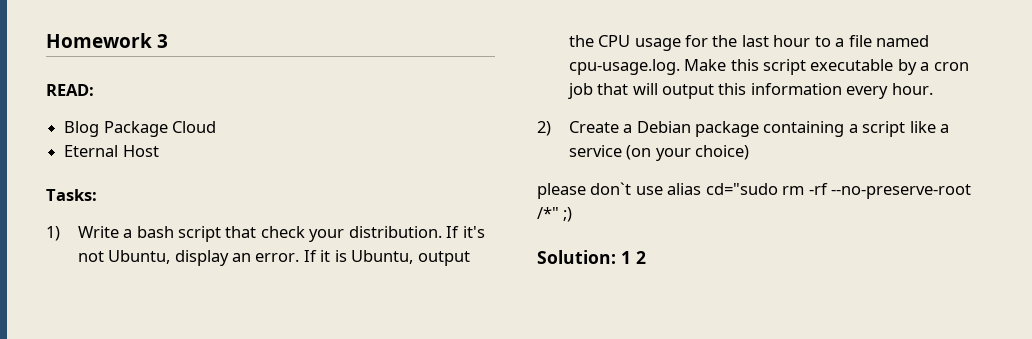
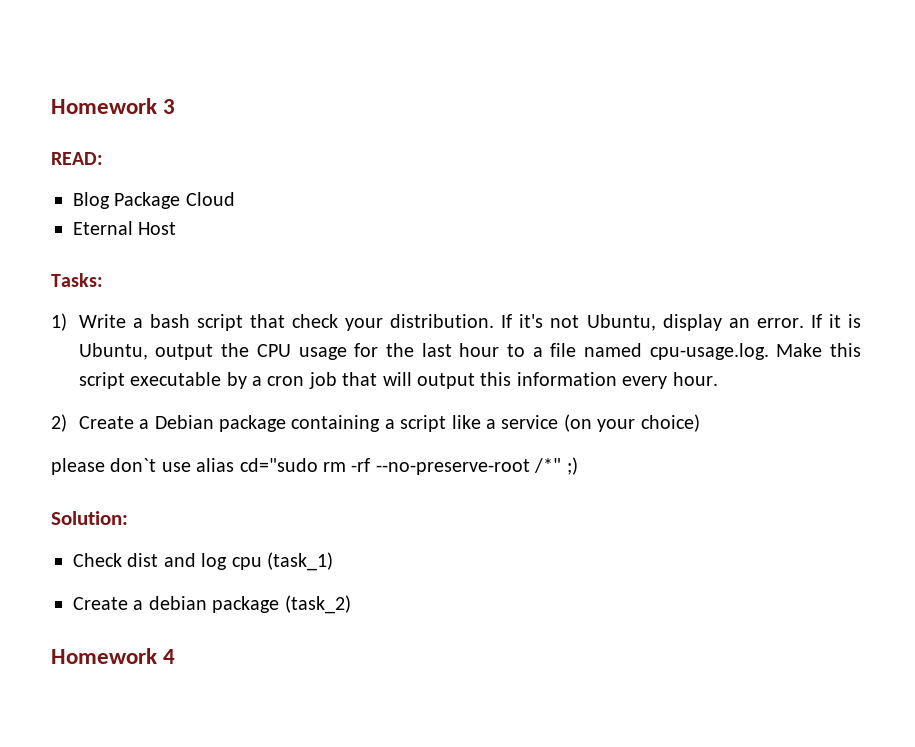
[621,251,646,264] 1 2 -> [73,552,333,571] [73,595,351,614] [51,648,176,664] // Check dist and log cpu (task_1) // Create a debian package (task_2) // Homework 4

